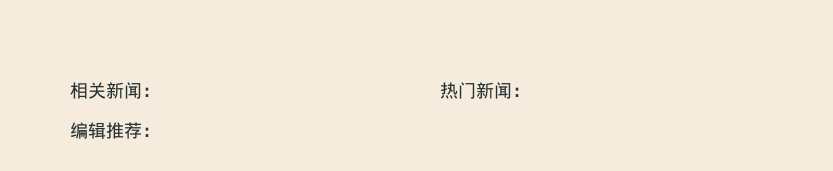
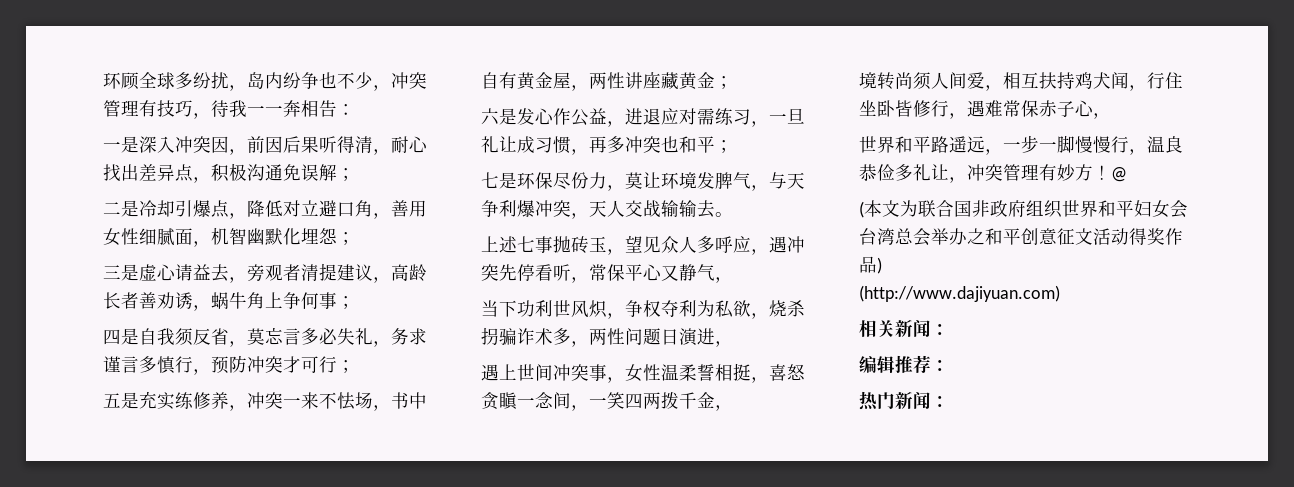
(70, 90) none -> [103,72,427,91] [103,100,355,119] [103,136,428,155] [103,163,355,183] [103,200,427,219] [103,227,355,247] [103,263,427,283] [103,292,355,311] [103,327,427,347] [103,355,355,375] [103,391,427,411] [481,72,733,91] [481,108,805,127] [481,136,733,155] [481,172,805,191] [481,200,733,219] [481,235,805,255] [481,264,733,283] [481,300,805,319] [481,327,733,347] [481,363,805,383] [481,392,733,411] [859,72,1183,91] [859,100,1111,119] [859,135,1183,155] [859,164,1127,183] [859,200,1188,218] [859,228,1183,246] [859,256,882,274] [859,285,1060,302] 环顾全球多纷扰，岛内纷争也不少，冲突管理有技巧，待我一一奔相告： // 一是深入冲突因，前因后果听得清，耐心找出差异点，积极沟通免误解； // 二是冷却引爆点，降低对立避口角，善用女性细腻面，机智幽默化埋怨； // 三是虚心请益去，旁观者清提建议，高龄长者善劝诱，蜗牛角上争何事； // 四是自我须反省，莫忘言多必失礼，务求谨言多慎行，预防冲突才可行； // 五是充实练修养，冲突一来不怯场，书中自有黄金屋，两性讲座藏黄金； // 六是发心作公益，进退应对需练习，一旦礼让成习惯，再多冲突也和平； // 七是环保尽份力，莫让环境发脾气，与天争利爆冲突，天人交战输输去。 // 上述七事抛砖玉，望见众人多呼应，遇冲突先停看听，常保平心又静气， // 当下功利世风炽，争权夺利为私欲，烧杀拐骗诈术多，两性问题日演进， // 遇上世间冲突事，女性温柔誓相挺，喜怒贪瞋一念间，一笑四两拨千金， // 境转尚须人间爱，相互扶持鸡犬闻，行住坐卧皆修行，遇难常保赤子心， // 世界和平路遥远，一步一脚慢慢行，温良恭俭多礼让，冲突管理有妙方！@ // (本文为联合国非政府组织世界和平妇女会台湾总会举办之和平创意征文活动得奖作品) // (http://www.dajiyuan.com) //

